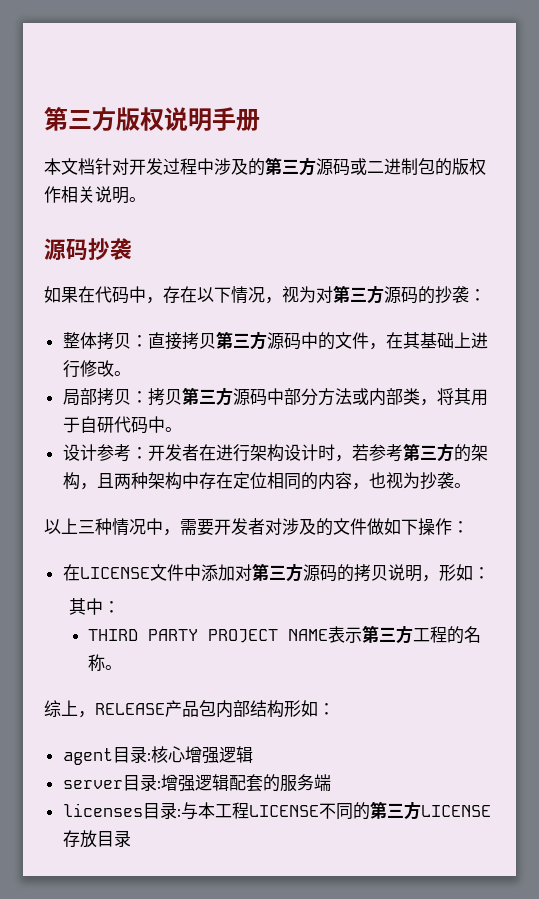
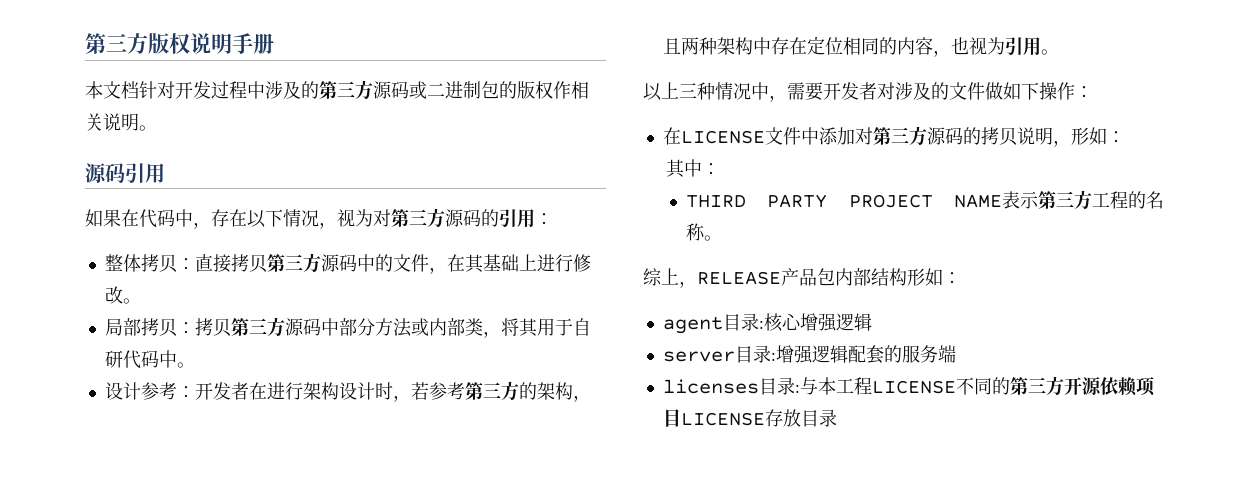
[88,238,132,260] 抄袭 -> [125,163,165,184] 引用
[435,286,469,304] 抄袭 -> [499,209,535,228] 引用
[419,472,454,490] 抄袭 -> [1004,37,1041,56] 引用
(421, 810) none -> [1063,377,1155,396] [662,409,681,427] 开源依赖项目

